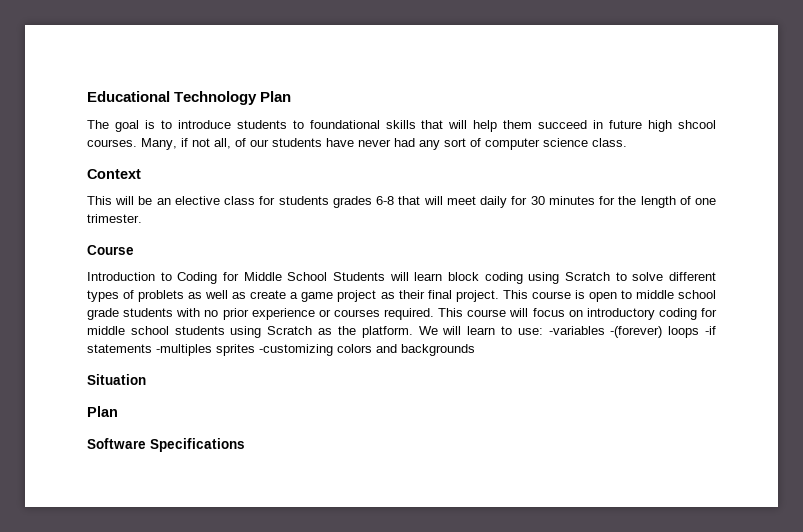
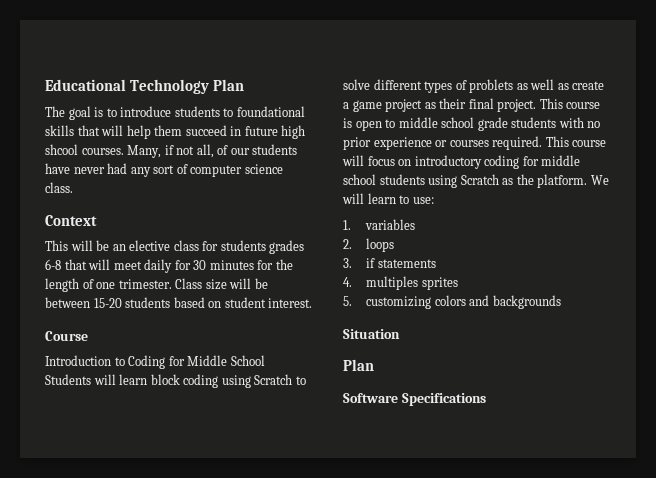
(142, 218) none -> [175,278,268,290] [45,297,313,308] Class size will be between 15-20 students based on student interest.
[548,326,663,338] -variables -(forever) -> [343,219,416,230] [343,239,352,249] // 1. variables // 2.
[705,326,716,335] -if -> [343,258,376,268] // 3. if
[156,344,212,356] -multiples -> [343,276,419,290] // 4. multiples
[259,344,333,356] -customizing -> [343,296,432,309] // 5. customizing

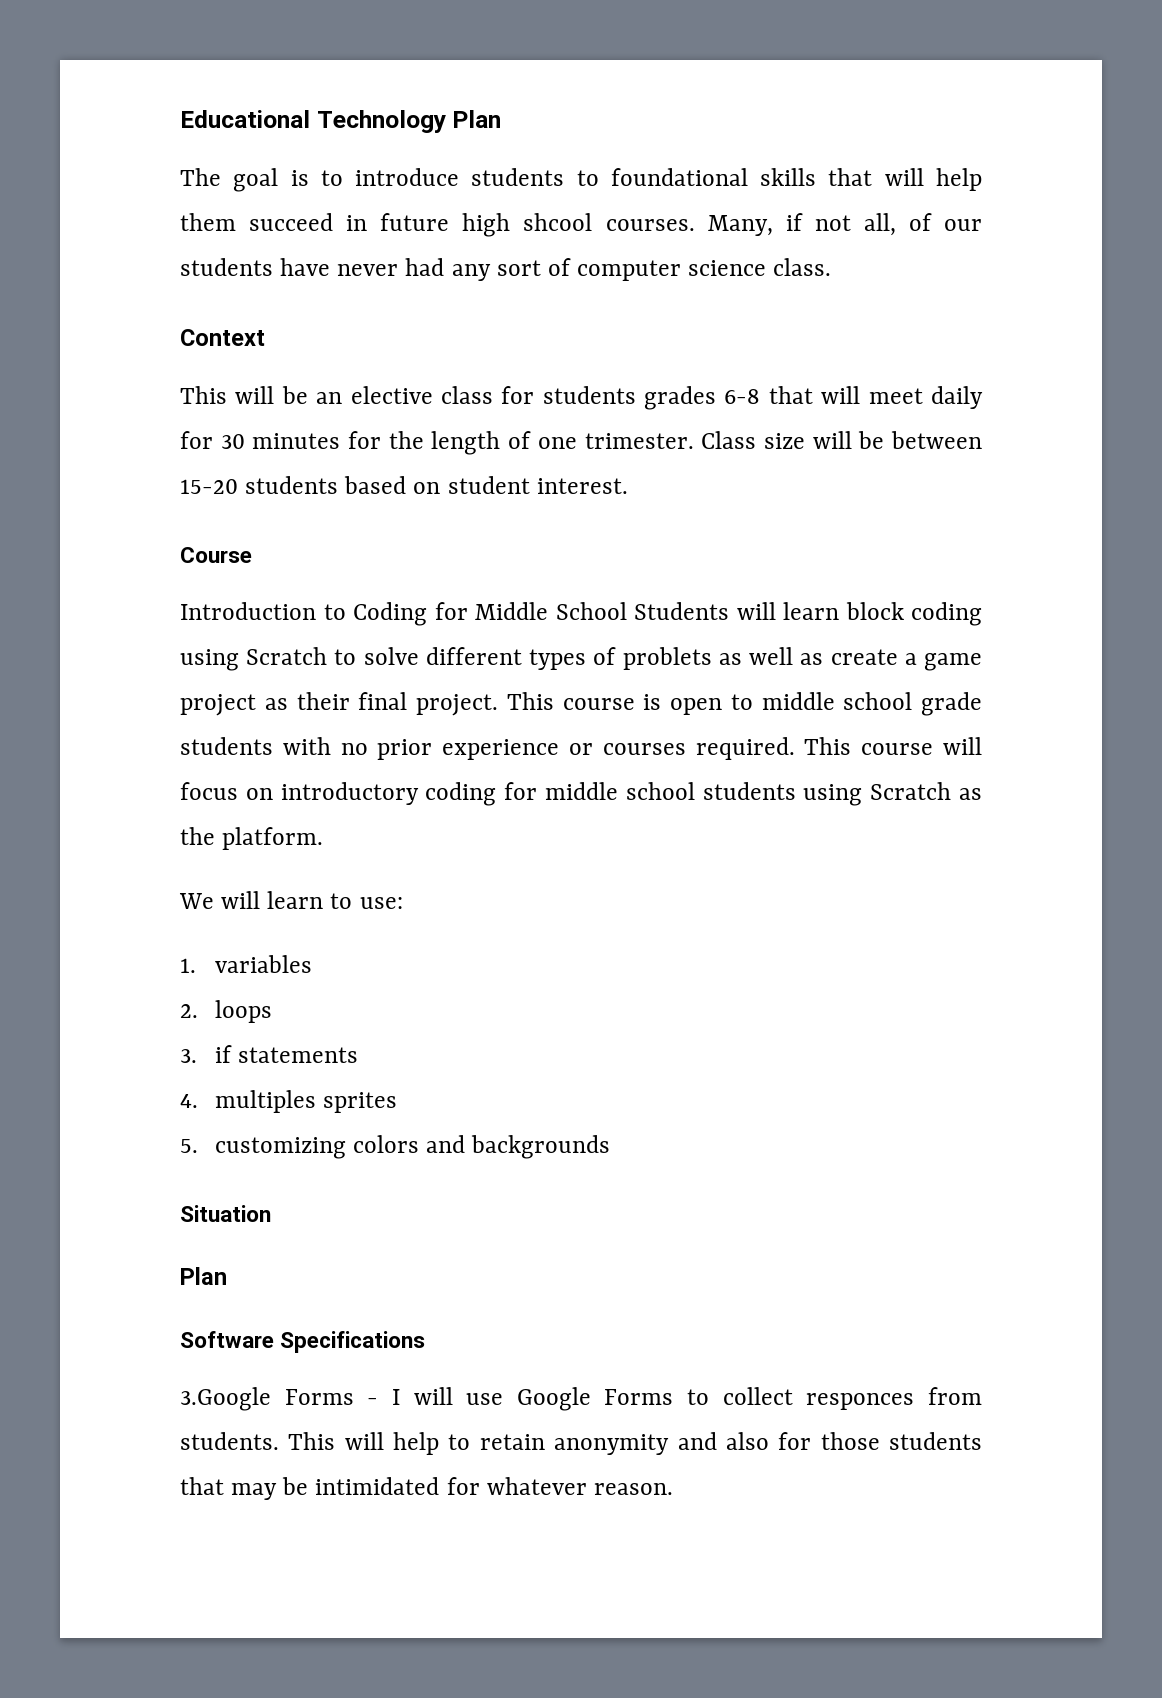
(588, 181) none -> (324, 838) //
(486, 399) none -> [180,1387,982,1411] [180,1432,983,1455] [180,1477,673,1500] // 3.Google Forms - I will use Google Forms to collect responces from students. This will help to retain anonymity and also for those students that may be intimidated for whatever reason.

